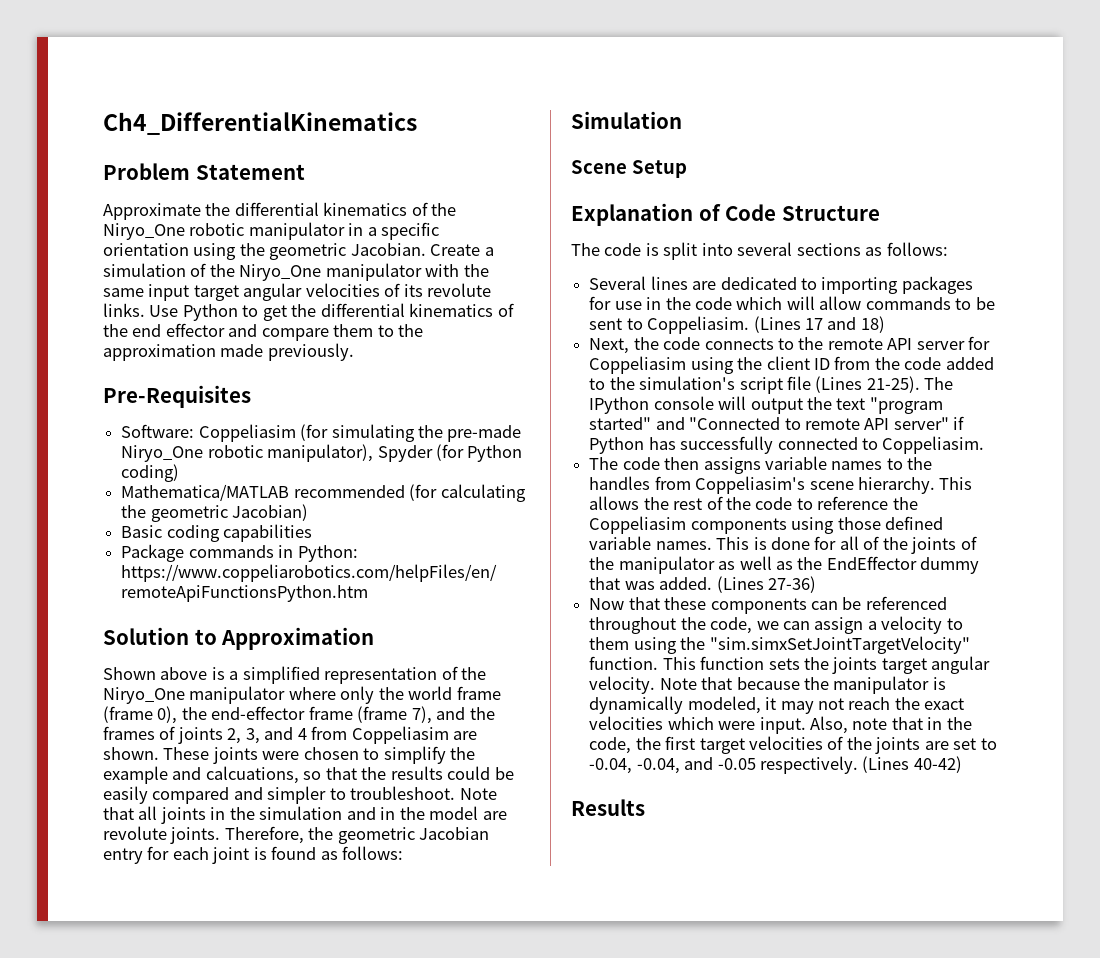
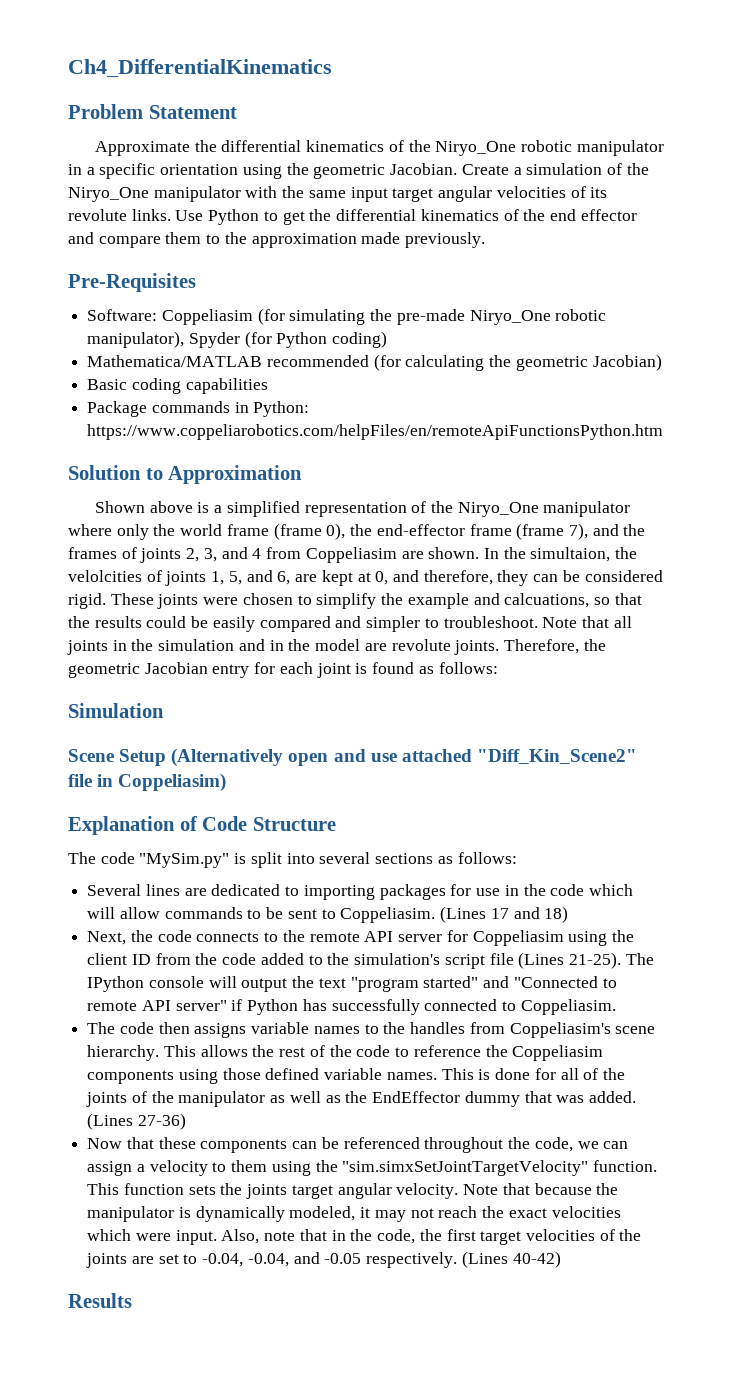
(159, 753) none -> [483,547,638,562] [68,570,663,586] [68,593,106,609] In the simultaion, the velolcities of joints 1, 5, and 6, are kept at 0, and therefore, they can be considered rigid.
(687, 169) none -> [171,748,637,767] [68,773,227,792] (Alternatively open and use attached "Diff_Kin_Scene2" file in Coppeliasim)
(642, 249) none -> [139,853,230,868] "MySim.py"

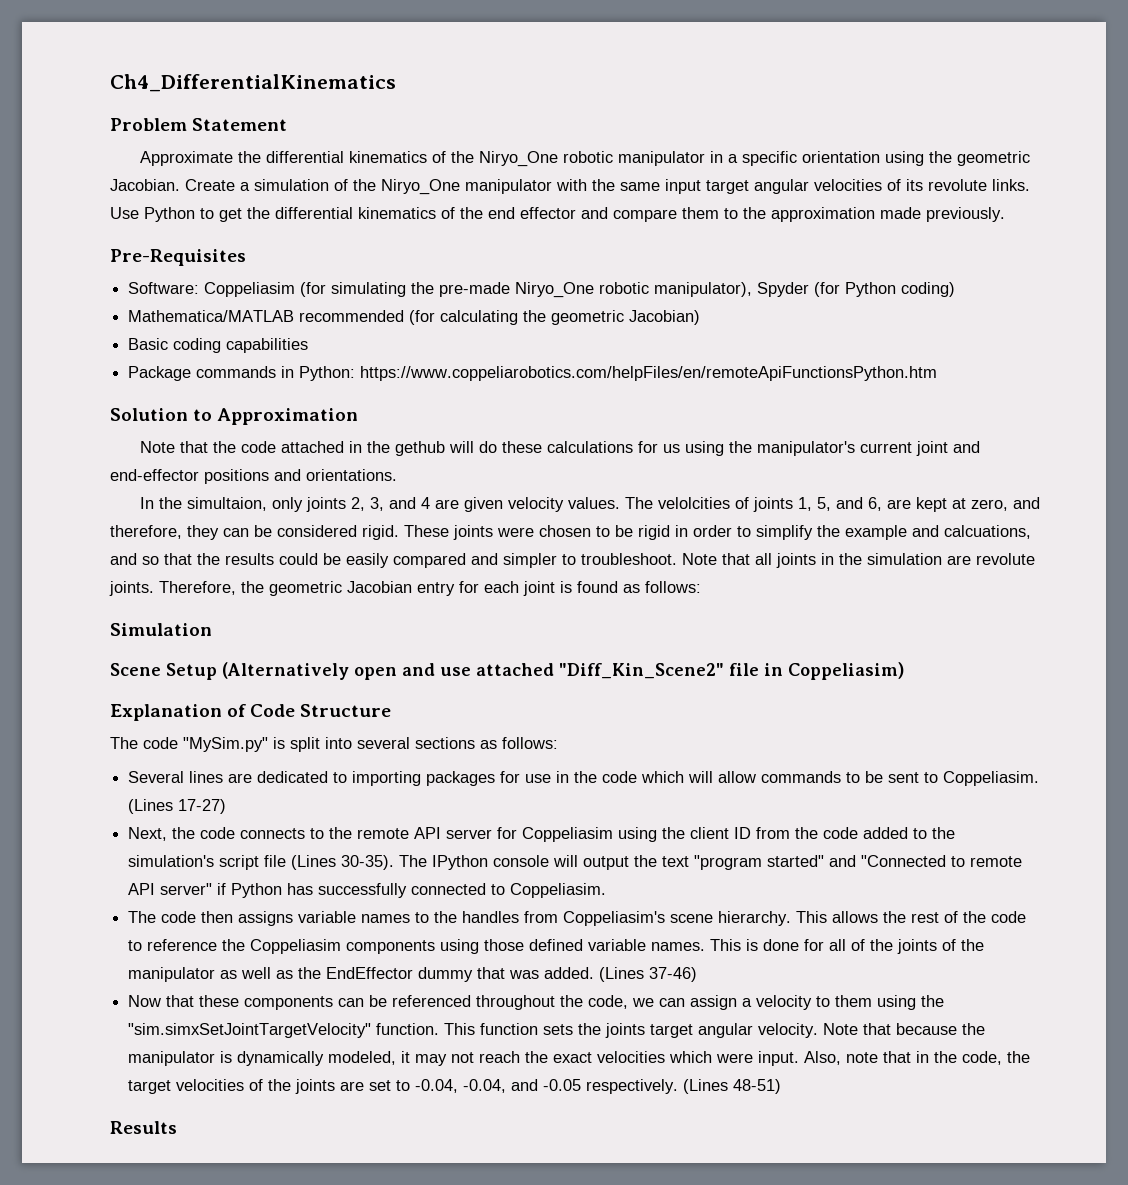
[94,501,631,517] [68,523,646,540] [68,547,137,559] Shown above is a simplified representation of the Niryo_One manipulator where only the world frame (frame 0), the end-effector frame (frame 7), and the frames of -> [140,441,981,456] [110,469,397,484] [140,497,304,512] Note that the code attached in the gethub will do these calculations for us using the manipulator's current joint and end-effector positions and orientations. // In the simultaion, only
[266,547,638,563] from Coppeliasim are shown. In the simultaion, the -> [435,497,654,512] are given velocity values. The
[375,571,389,585] 0, -> [971,499,1009,511] zero,
(312, 600) none -> [615,525,751,540] be rigid in order to
(590, 600) none -> [110,553,137,565] and
[238,639,361,651] and in the model -> (942, 559) none
[490,906,569,923] 17 and 18) -> [178,799,227,814] 17-27)
[568,952,621,969] 21-25). -> [341,855,395,870] 30-35).
[137,1113,186,1130] 27-36) -> [649,967,698,982] 37-46)
[446,1229,476,1241] first -> (1031, 1057) none
[512,1251,561,1268] 40-42) -> [733,1079,782,1094] 48-51)

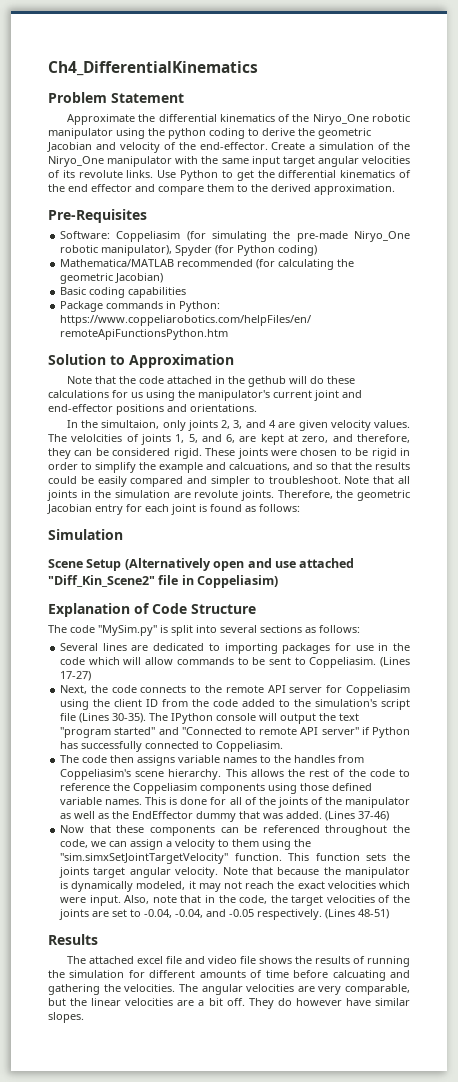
[710,151,1031,166] [110,179,180,191] in a specific orientation using the geometric Jacobian. -> [116,128,371,139] [47,142,268,153] using the python coding to derive the geometric Jacobian and velocity of the end-effector.
[771,207,1005,222] approximation made previously. -> [271,184,395,195] derived approximation.
(177, 1127) none -> [66,956,410,967] [48,970,411,981] [48,984,410,995] [48,998,410,1009] [48,1012,84,1023] // The attached excel file and video file shows the results of running the simulation for different amounts of time before calcuating and gathering the velocities. The angular velocities are very comparable, but the linear velocities are a bit off. They do however have similar slopes.

